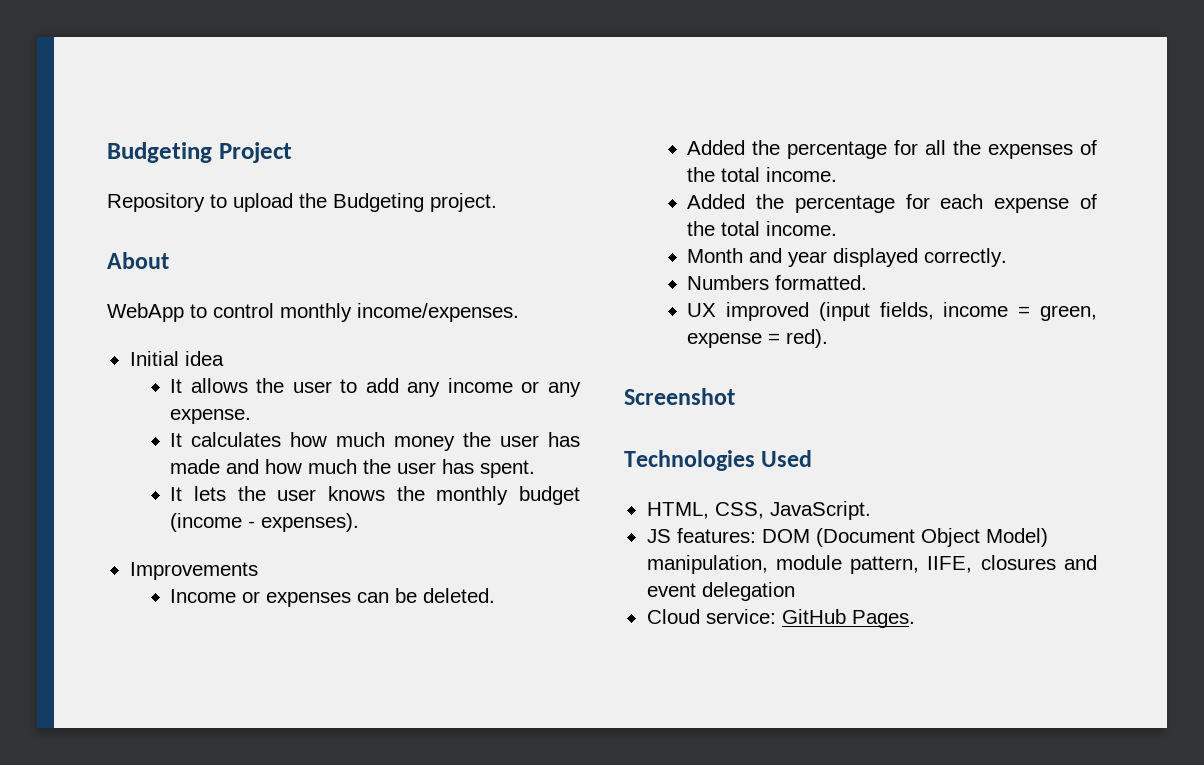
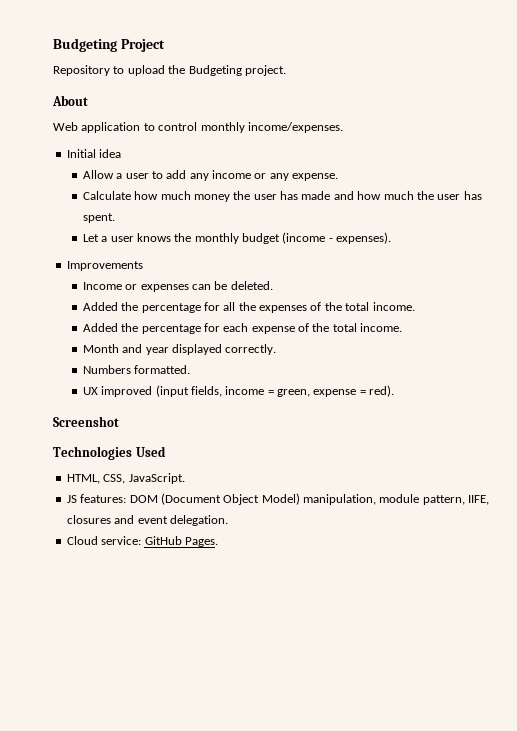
[107,303,184,322] WebApp -> [53,122,141,133] Web application
[170,378,285,393] It allows the -> [82,170,123,179] Allow a
[170,432,282,447] It calculates -> [82,191,131,200] Calculate
[170,486,266,501] It lets the -> [82,234,108,242] Let a
[701,582,795,601] delegation -> [169,515,228,526] delegation.

